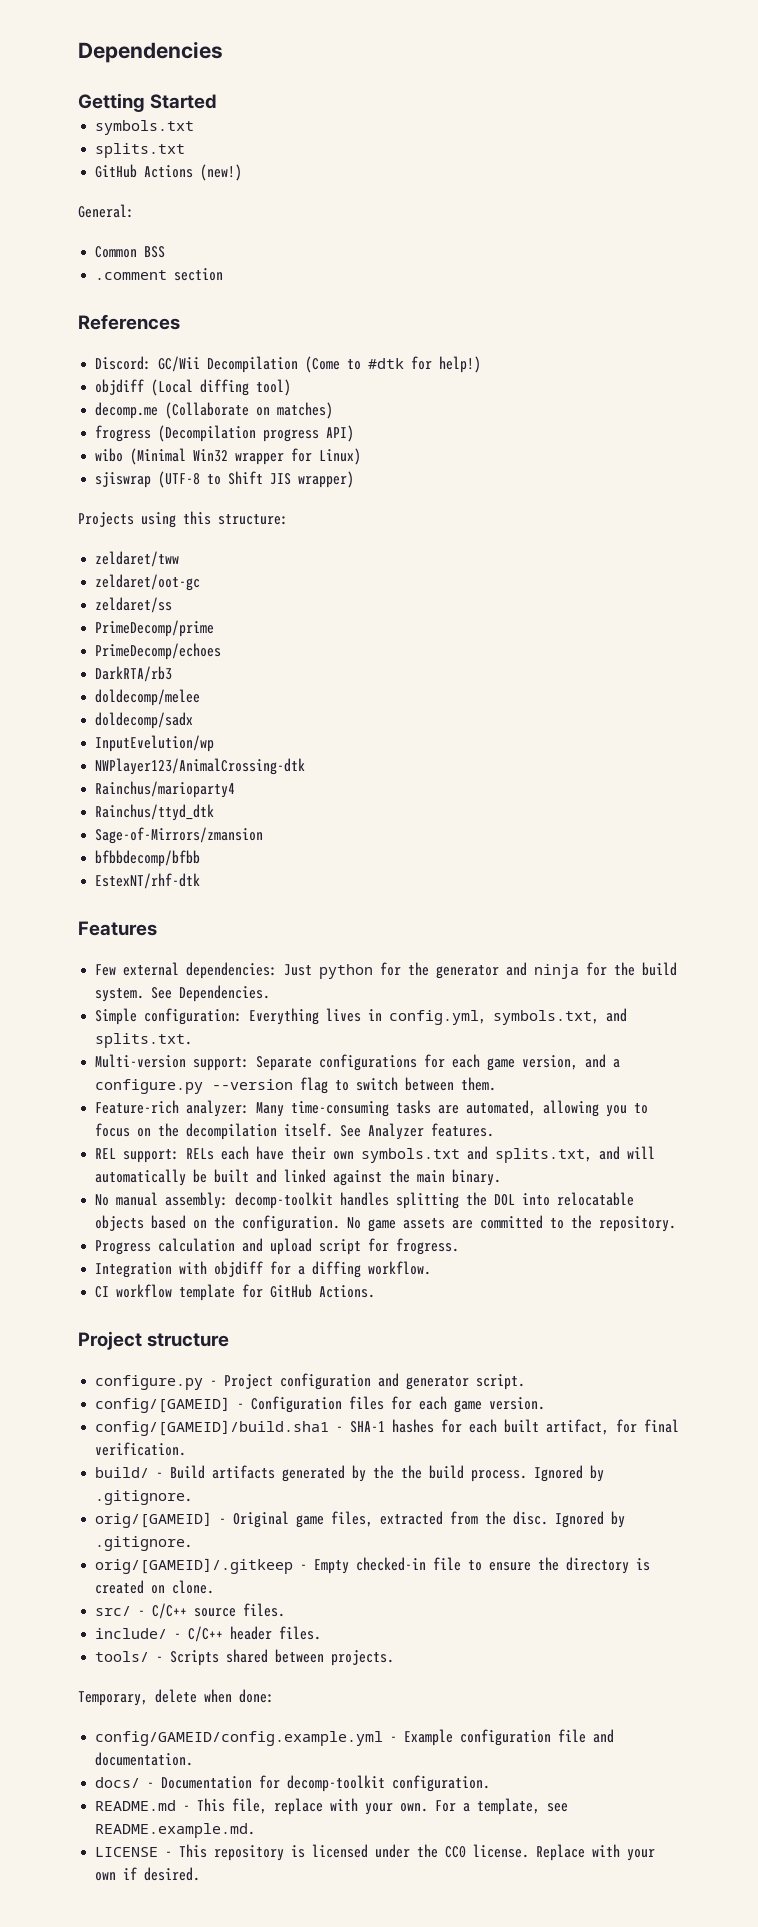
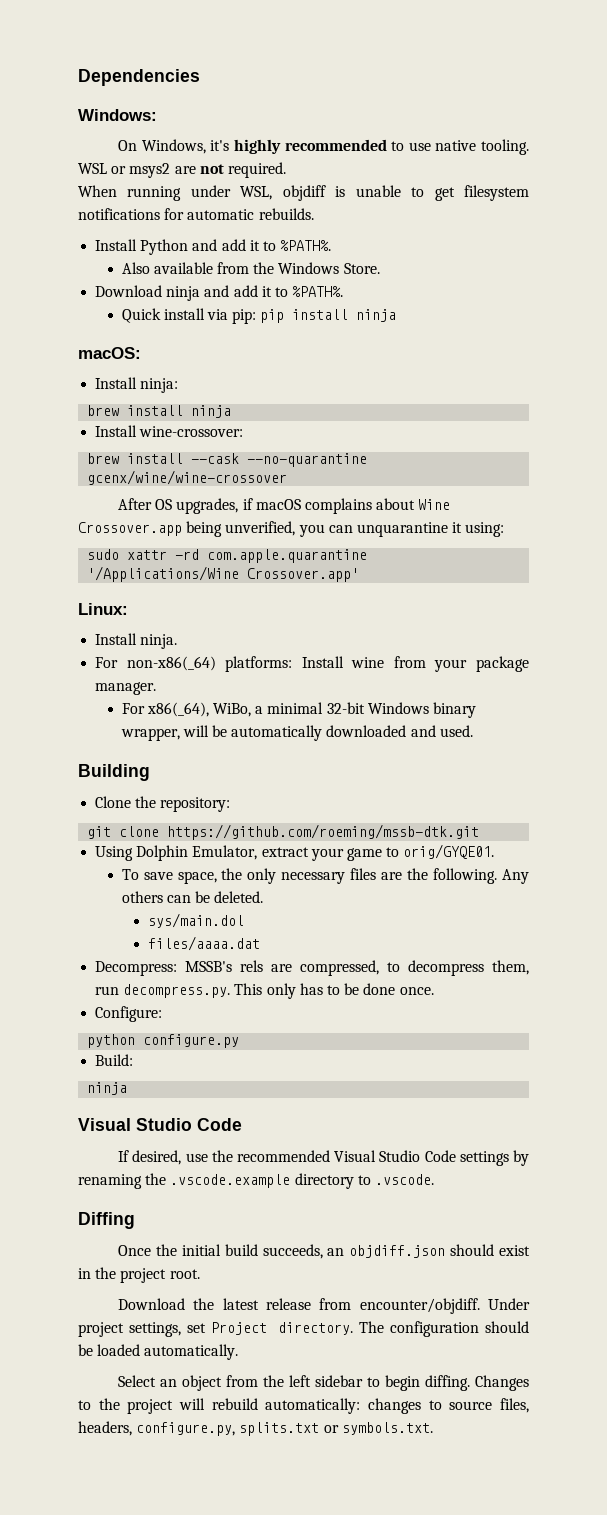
[78,93,218,112] [95,120,195,135] [95,143,186,158] [95,164,243,181] [78,204,134,218] [95,246,166,258] [95,268,224,281] [78,314,180,330] [95,356,482,373] [95,379,292,396] [95,402,334,419] [95,425,355,442] [95,448,362,465] [95,471,355,488] [78,511,288,528] [95,551,180,567] [95,574,201,591] [95,597,173,613] [95,620,215,637] [95,643,222,660] [95,666,173,682] [95,689,201,706] [95,712,194,729] [95,735,215,752] [95,758,306,775] [95,781,236,798] [95,804,215,821] [95,827,264,844] [95,850,201,867] [95,873,201,889] [78,921,157,936] [95,962,678,979] [95,985,271,1002] [95,1008,628,1025] [95,1033,193,1048] [95,1054,621,1071] [95,1077,497,1094] [95,1100,649,1117] [95,1123,495,1140] [95,1146,656,1163] [95,1169,502,1186] [95,1192,635,1209] [95,1215,677,1232] [95,1238,460,1255] [95,1261,432,1278] [95,1284,376,1301] [78,1331,230,1350] [95,1373,526,1390] [95,1396,546,1413] [95,1419,680,1436] [95,1442,187,1456] [95,1465,605,1482] [95,1490,193,1505] [95,1511,626,1528] [95,1536,193,1551] [95,1557,651,1574] [95,1580,215,1594] [95,1603,286,1619] [95,1626,322,1642] [95,1649,395,1666] [78,1689,274,1706] [95,1729,615,1746] [95,1752,194,1766] [95,1775,491,1792] [95,1798,569,1815] [95,1823,256,1838] [95,1844,656,1861] [95,1867,201,1881] Getting Started // symbols.txt // splits.txt // GitHub Actions (new!) // General: // Common BSS // .comment section // References // Discord: GC/Wii Decompilation (Come to #dtk for help!) // objdiff (Local diffing tool) // decomp.me (Collaborate on matches) // frogress (Decompilation progress API) // wibo (Minimal Win32 wrapper for Linux) // sjiswrap (UTF-8 to Shift JIS wrapper) // Projects using this structure: // zeldaret/tww // zeldaret/oot-gc // zeldaret/ss // PrimeDecomp/prime // PrimeDecomp/echoes // DarkRTA/rb3 // doldecomp/melee // doldecomp/sadx // InputEvelution/wp // NWPlayer123/AnimalCrossing-dtk // Rainchus/marioparty4 // Rainchus/ttyd_dtk // Sage-of-Mirrors/zmansion // bfbbdecomp/bfbb // EstexNT/rhf-dtk // Features // Few external dependencies: Just python for the generator and ninja for the build system. See Dependencies. // Simple configuration: Everything lives in config.yml, symbols.txt, and splits.txt. // Multi-version support: Separate configurations for each game version, and a configure.py --version flag to switch between them. // Feature-rich analyzer: Many time-consuming tasks are automated, allowing you to focus on the decompilation itself. See Analyzer features. // REL support: RELs each have their own symbols.txt and splits.txt, and will automatically be built and linked against the main binary. // No manual assembly: decomp-toolkit handles splitting the DOL into relocatable objects based on the configuration. No game assets are committed to the repository. // Progress calculation and upload script for frogress. // Integration with objdiff for a diffing workflow. // CI workflow template for GitHub Actions. // Project structure // configure.py - Project configuration and generator script. // config/[GAMEID] - Configuration files for each game version. // config/[GAMEID]/build.sha1 - SHA-1 hashes for each built artifact, for final verification. // build/ - Build artifacts generated by the the build process. Ignored by .gitignore. // orig/[GAMEID] - Original game files, extracted from the disc. Ignored by .gitignore. // orig/[GAMEID]/.gitkeep - Empty checked-in file to ensure the directory is created on clone. // src/ - C/C++ source files. // include/ - C/C++ header files. // tools/ - Scripts shared between projects. // Temporary, delete when done: // config/GAMEID/config.example.yml - Example configuration file and documentation. // docs/ - Documentation for decomp-toolkit configuration. // README.md - This file, replace with your own. For a template, see README.example.md. // LICENSE - This repository is licensed under the CC0 license. Replace with your own if desired. -> [78,109,157,121] [118,139,529,155] [78,162,286,178] [78,185,529,201] [78,208,314,220] [95,239,332,255] [121,262,380,274] [95,285,344,301] [121,308,397,324] [78,347,141,359] [95,377,179,393] [87,405,232,418] [95,425,244,437] [87,453,368,467] [87,470,288,485] [118,498,451,514] [78,521,505,537] [87,549,368,563] [87,566,360,582] [78,603,128,615] [95,633,178,649] [95,656,529,672] [95,682,157,695] [121,702,476,718] [120,725,473,741] [78,764,150,781] [95,796,231,812] [87,824,480,840] [95,844,495,861] [121,868,530,884] [121,891,264,903] [148,913,245,928] [148,936,261,951] [95,960,529,976] [95,983,434,999] [95,1006,163,1022] [87,1034,240,1048] [95,1054,134,1066] [87,1082,128,1095] [78,1118,242,1131] [118,1150,529,1166] [78,1173,434,1189] [78,1212,135,1229] [118,1244,530,1259] [78,1267,200,1283] [118,1298,530,1314] [78,1321,529,1337] [78,1344,239,1360] [118,1375,529,1391] [78,1398,529,1414] [78,1421,433,1436] Windows: // On Windows, it's highly recommended to use native tooling. WSL or msys2 are not required. // When running under WSL, objdiff is unable to get filesystem notifications for automatic rebuilds. // Install Python and add it to %PATH%. // Also available from the Windows Store. // Download ninja and add it to %PATH%. // Quick install via pip: pip install ninja // macOS: // Install ninja: // brew install ninja // Install wine-crossover: // brew install --cask --no-quarantine gcenx/wine/wine-crossover // After OS upgrades, if macOS complains about Wine Crossover.app being unverified, you can unquarantine it using: // sudo xattr -rd com.apple.quarantine '/Applications/Wine Crossover.app' // Linux: // Install ninja. // For non-x86(_64) platforms: Install wine from your package manager. // For x86(_64), WiBo, a minimal 32-bit Windows binary wrapper, will be automatically downloaded and used. // Building // Clone the repository: // git clone https://github.com/roeming/mssb-dtk.git // Using Dolphin Emulator, extract your game to orig/GYQE01. // To save space, the only necessary files are the following. Any others can be deleted. // sys/main.dol // files/aaaa.dat // Decompress: MSSB's rels are compressed, to decompress them, run decompress.py. This only has to be done once. // Configure: // python configure.py // Build: // ninja // Visual Studio Code // If desired, use the recommended Visual Studio Code settings by renaming the .vscode.example directory to .vscode. // Diffing // Once the initial build succeeds, an objdiff.json should exist in the project root. // Download the latest release from encounter/objdiff. Under project settings, set Project directory. The configuration should be loaded automatically. // Select an object from the left sidebar to begin diffing. Changes to the project will rebuild automatically: changes to source files, headers, configure.py, splits.txt or symbols.txt.

